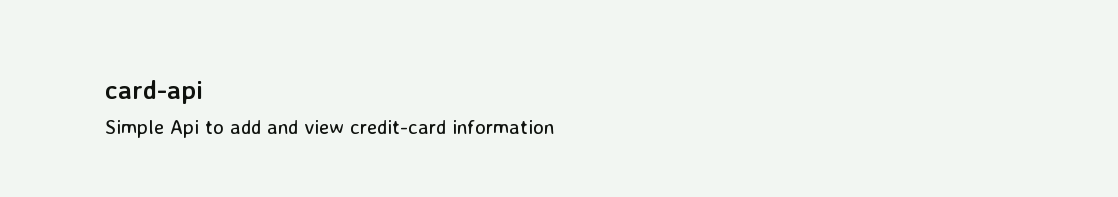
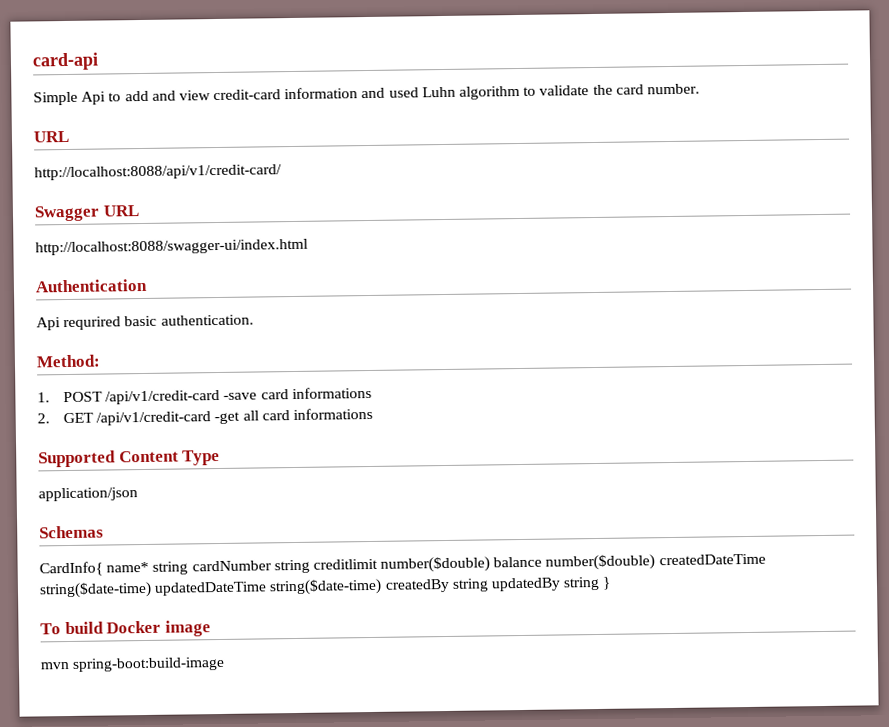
(554, 127) none -> [361,83,700,100] [33,130,70,143] [34,164,282,181] [34,205,140,222] [35,238,308,256] [35,278,148,293] [36,314,254,331] [36,354,101,368] [37,386,372,405] [37,407,374,426] [38,449,221,468] [38,487,138,502] [39,525,104,539] [39,553,766,577] [39,576,612,599] [40,620,211,637] [40,656,226,672] and used Luhn algorithm to validate the card number. // URL // http://localhost:8088/api/v1/credit-card/ // Swagger URL // http://localhost:8088/swagger-ui/index.html // Authentication // Api requrired basic authentication. // Method: // 1. POST /api/v1/credit-card -save card informations // 2. GET /api/v1/credit-card -get all card informations // Supported Content Type // application/json // Schemas // CardInfo{ name* string cardNumber string creditlimit number($double) balance number($double) createdDateTime string($date-time) updatedDateTime string($date-time) createdBy string updatedBy string } // To build Docker image // mvn spring-boot:build-image

